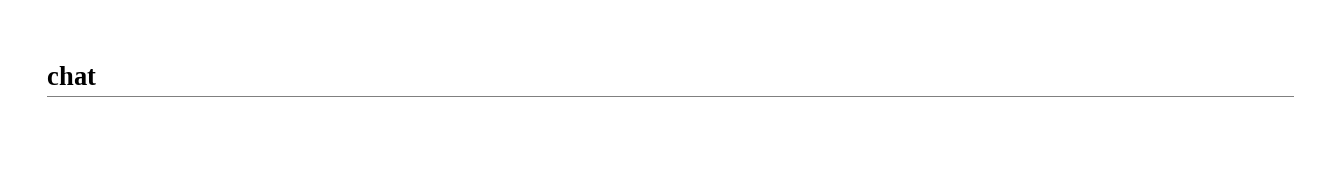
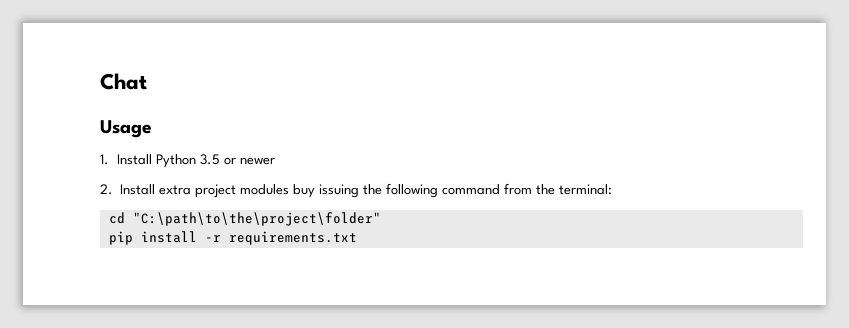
[47,66,96,85] chat -> [100,73,147,90] [100,120,152,138] [100,154,276,168] [100,183,613,198] [108,212,381,226] [108,231,357,245] Chat // Usage // 1. Install Python 3.5 or newer // 2. Install extra project modules buy issuing the following command from the terminal: // cd "C:\path\to\the\project\folder" // pip install -r requirements.txt

